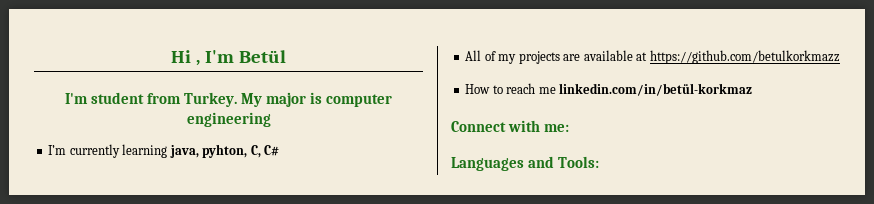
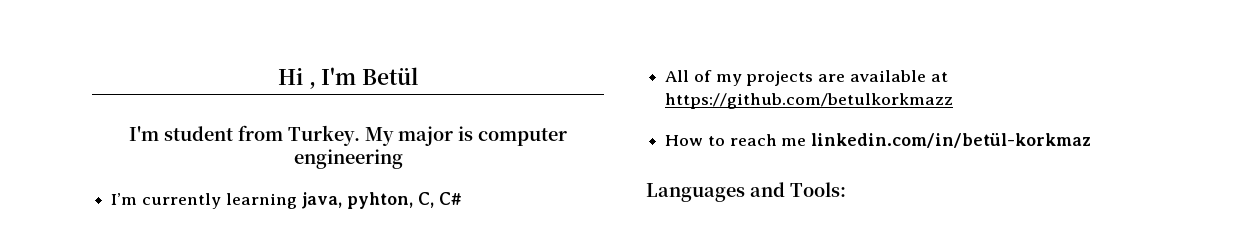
[451,120,569,132] // Connect with me: -> (1092, 140) none

